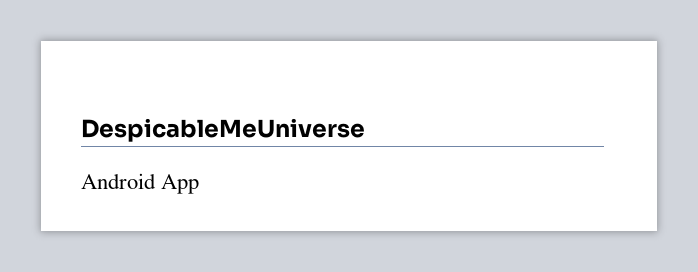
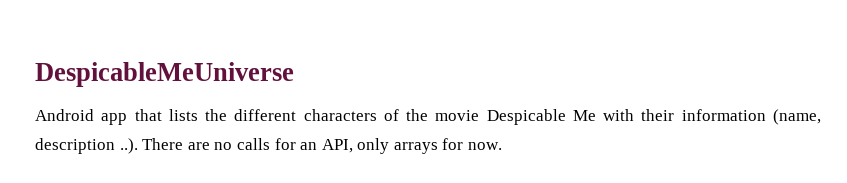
[161,174,200,194] App -> [101,109,821,125] [35,138,503,154] app that lists the different characters of the movie Despicable Me with their information (name, description ..). There are no calls for an API, only arrays for now.

